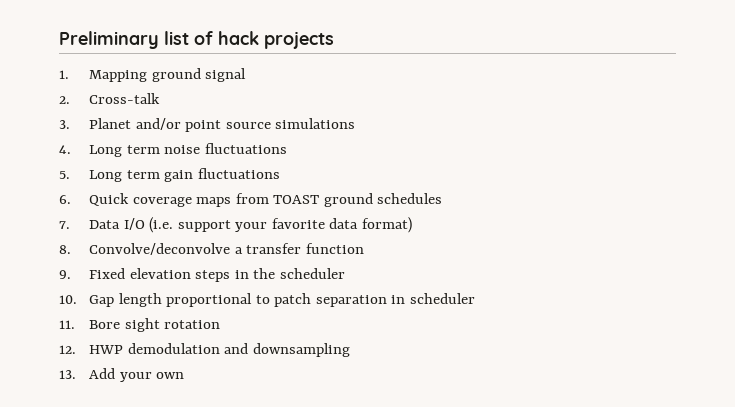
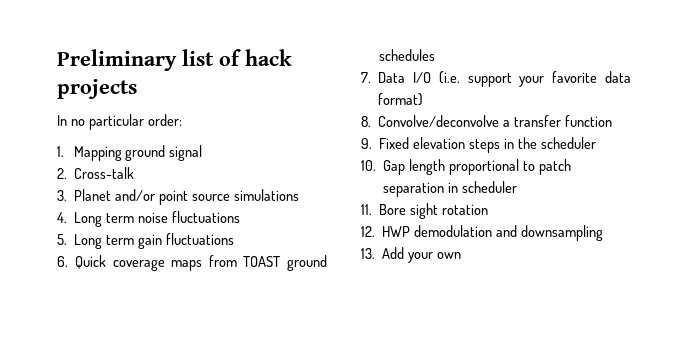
(334, 40) none -> [57,114,182,130] // In no particular order:

